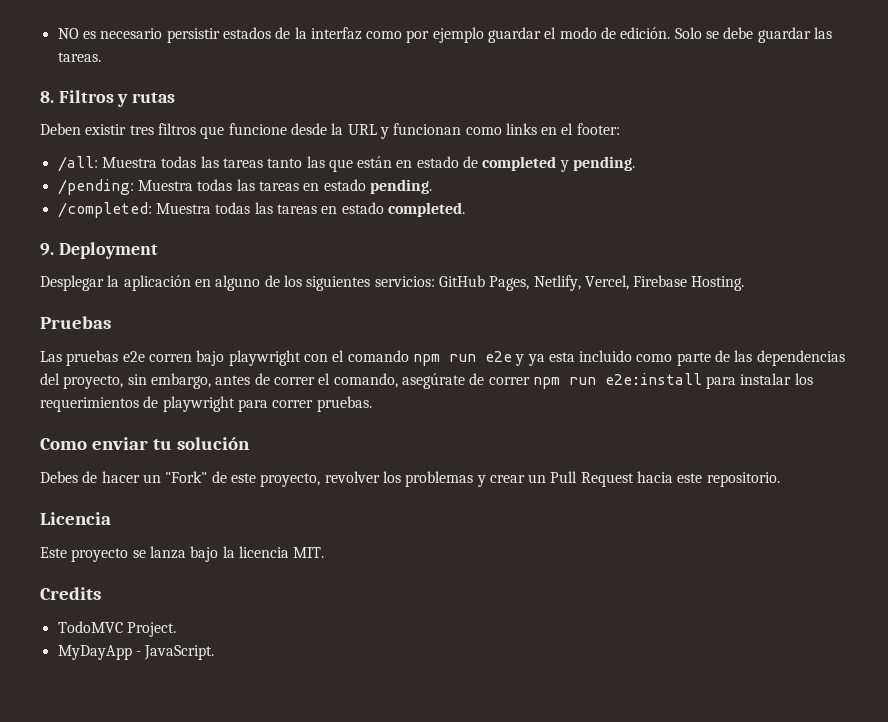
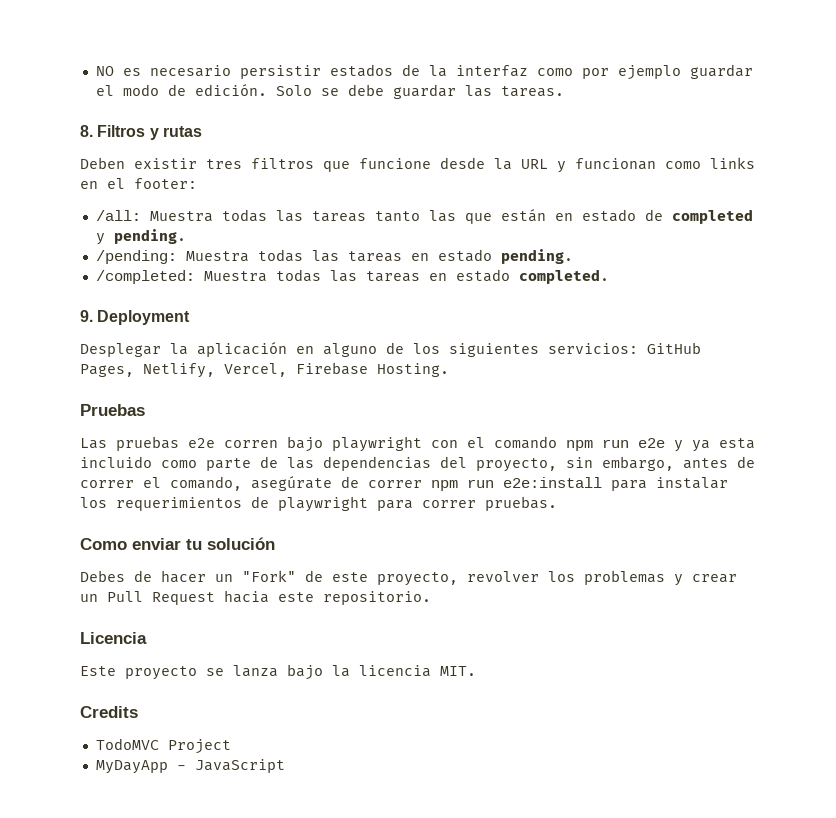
[126,622,176,637] Project. -> [167,739,231,754] Project
[144,645,215,660] JavaScript. -> [194,759,285,773] JavaScript

